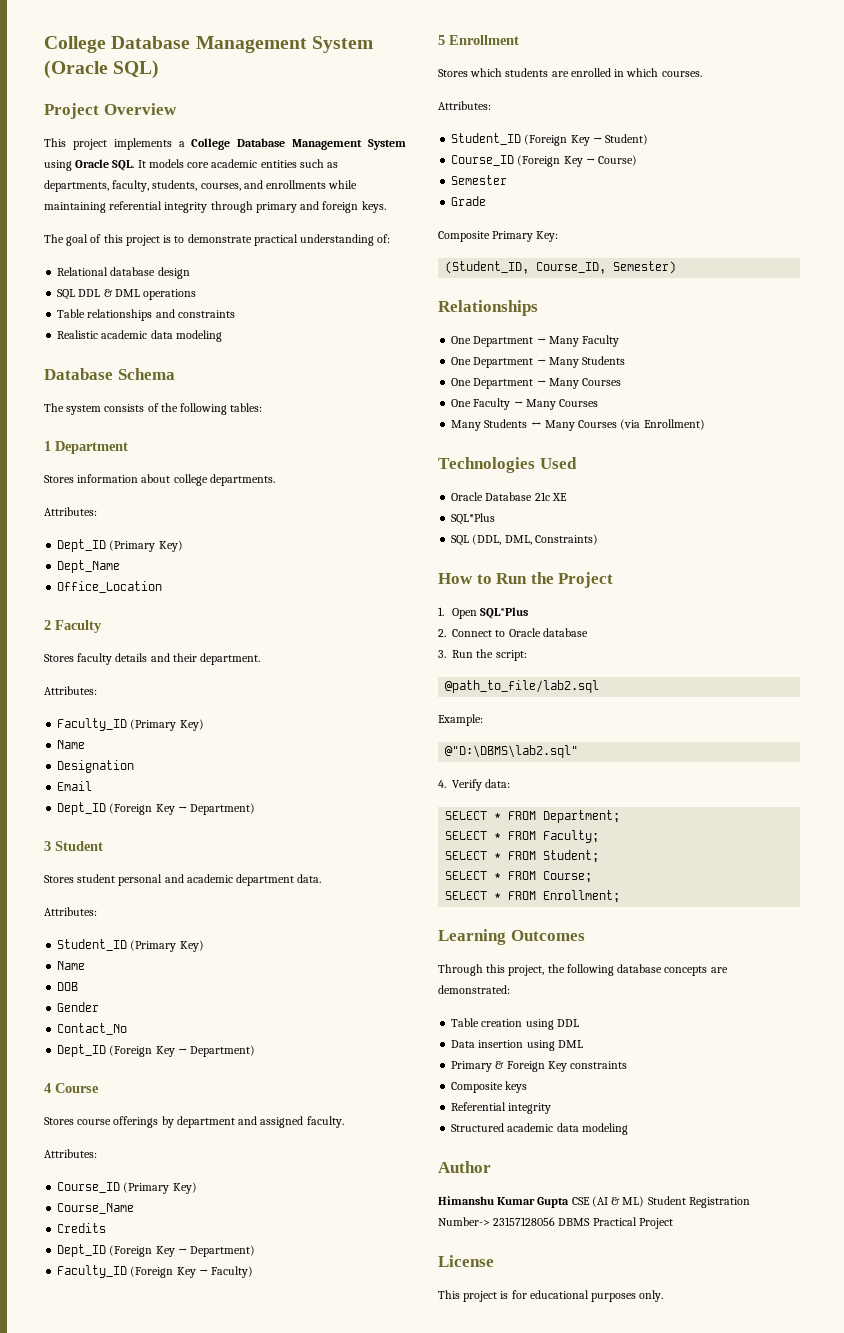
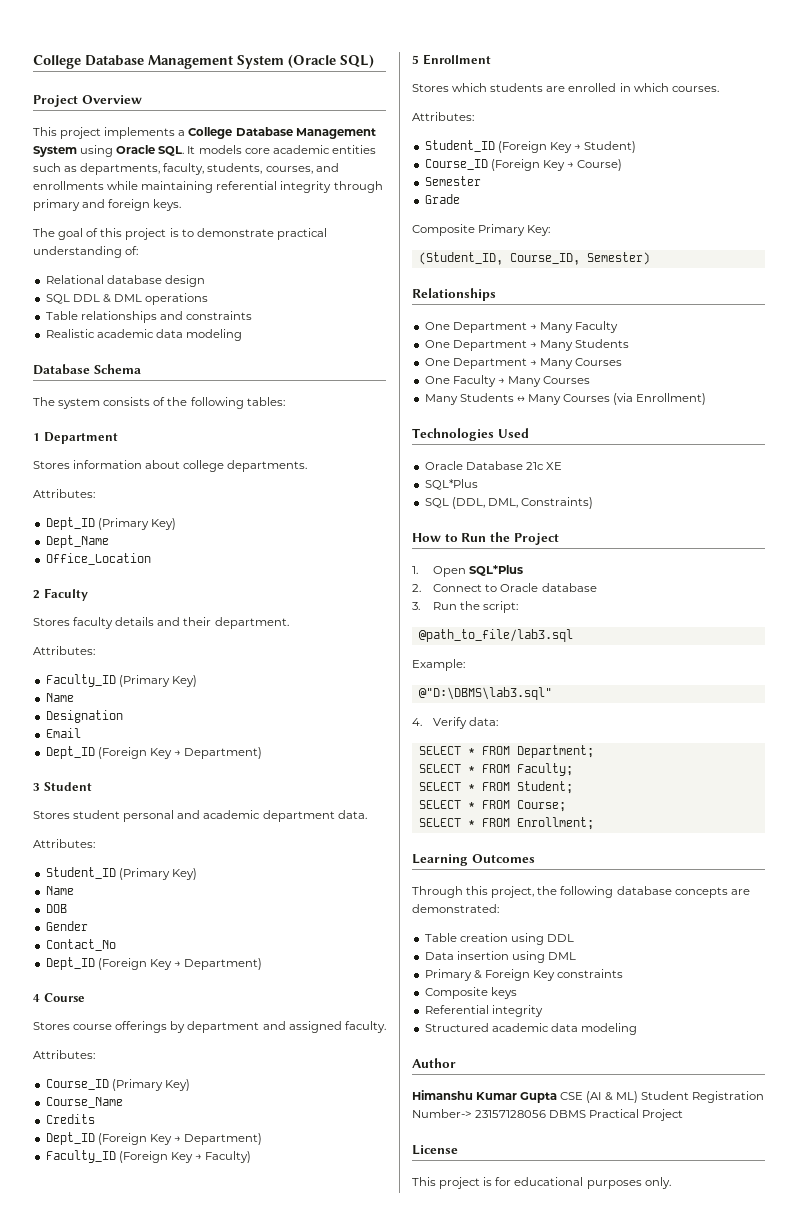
[445,680,600,693] @path_to_file/lab2.sql -> [418,629,573,642] @path_to_file/lab3.sql
[445,745,579,758] @"D:\DBMS\lab2.sql" -> [418,687,552,700] @"D:\DBMS\lab3.sql"

